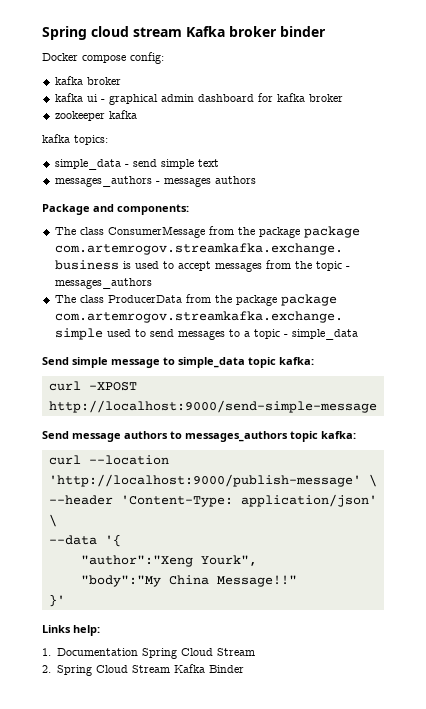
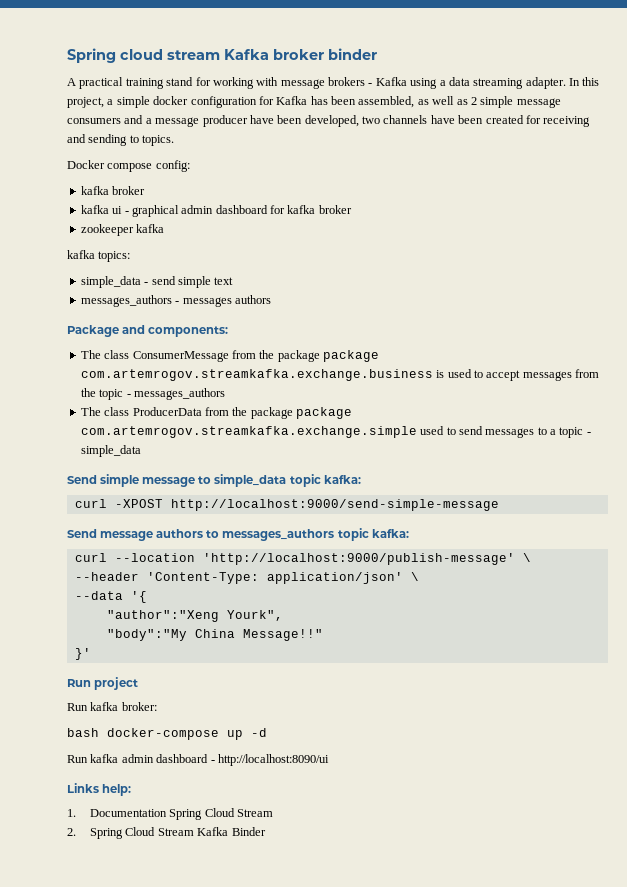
(326, 31) none -> [67,77,600,89] [67,96,561,108] [67,115,591,127] [67,134,175,146] // A practical training stand for working with message brokers - Kafka using a data streaming adapter. In this project, a simple docker configuration for Kafka has been assembled, as well as 2 simple message consumers and a message producer have been developed, two channels have been created for receiving and sending to topics.
(65, 600) none -> [67,677,139,690] [67,702,157,711] [67,728,267,740] [67,754,329,766] // Run project // Run kafka broker: // bash docker-compose up -d // Run kafka admin dashboard - http://localhost:8090/ui

